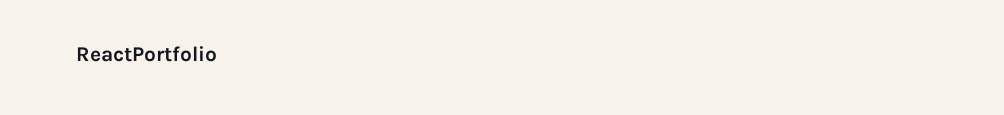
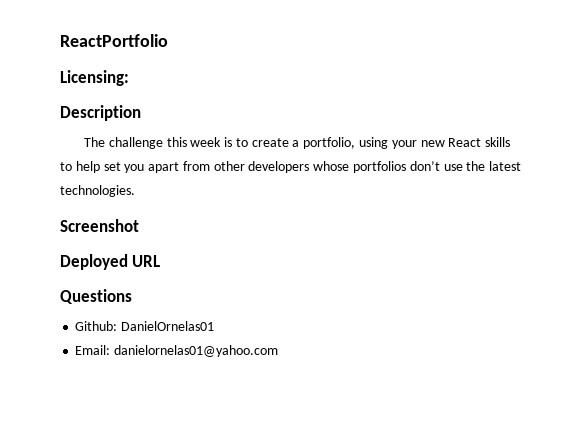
(217, 54) none -> [60,70,129,86] [60,105,141,121] [84,137,511,149] [60,161,522,173] [60,185,135,197] [60,219,139,232] [60,254,161,270] [60,289,132,304] [75,321,215,331] [75,345,279,357] // Licensing: // Description // The challenge this week is to create a portfolio, using your new React skills to help set you apart from other developers whose portfolios don’t use the latest technologies. // Screenshot // Deployed URL // Questions // Github: DanielOrnelas01 // Email: danielornelas01@yahoo.com

